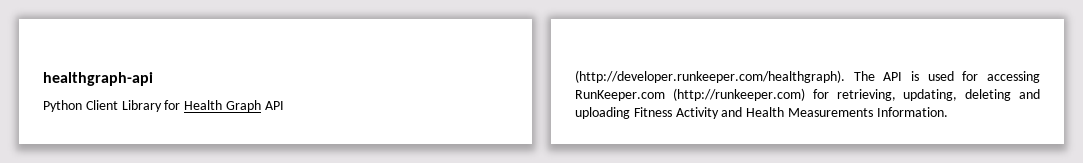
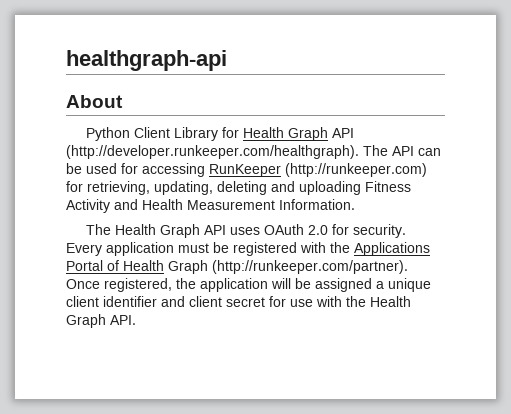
(153, 79) none -> [66,95,123,108] // About
[911,71,919,81] is -> [418,148,441,156] [66,163,82,174] can be
[575,90,665,101] RunKeeper.com -> [209,164,281,177] RunKeeper
[787,108,873,117] Measurements -> [187,200,275,210] Measurement
(948, 112) none -> [85,224,406,238] [66,242,430,256] [66,260,408,274] [66,278,431,292] [66,296,411,307] [66,314,136,328] // The Health Graph API uses OAuth 2.0 for security. Every application must be registered with the Applications Portal of Health Graph (http://runkeeper.com/partner). Once registered, the application will be assigned a unique client identifier and client secret for use with the Health Graph API.

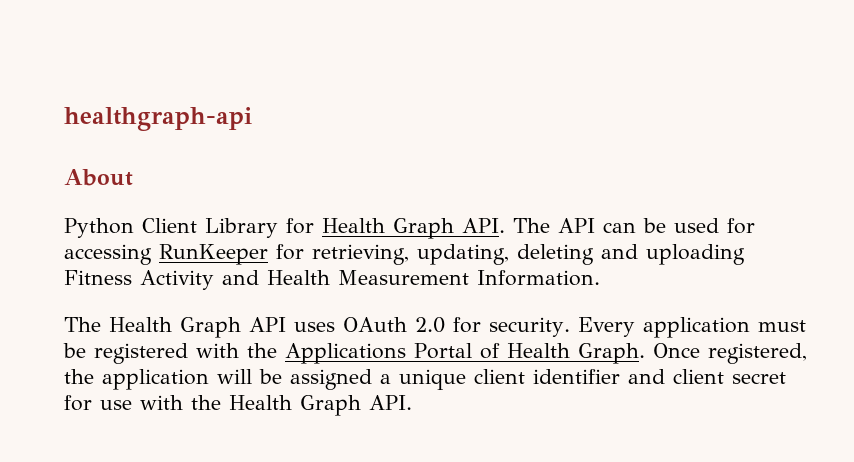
[331,128,354,138] [66,145,359,159] API (http://developer.runkeeper.com/healthgraph). -> [462,218,505,233] API.
[285,163,427,177] (http://runkeeper.com) -> (268, 254) none
[168,260,408,274] Graph (http://runkeeper.com/partner). -> [577,343,645,364] Graph.

